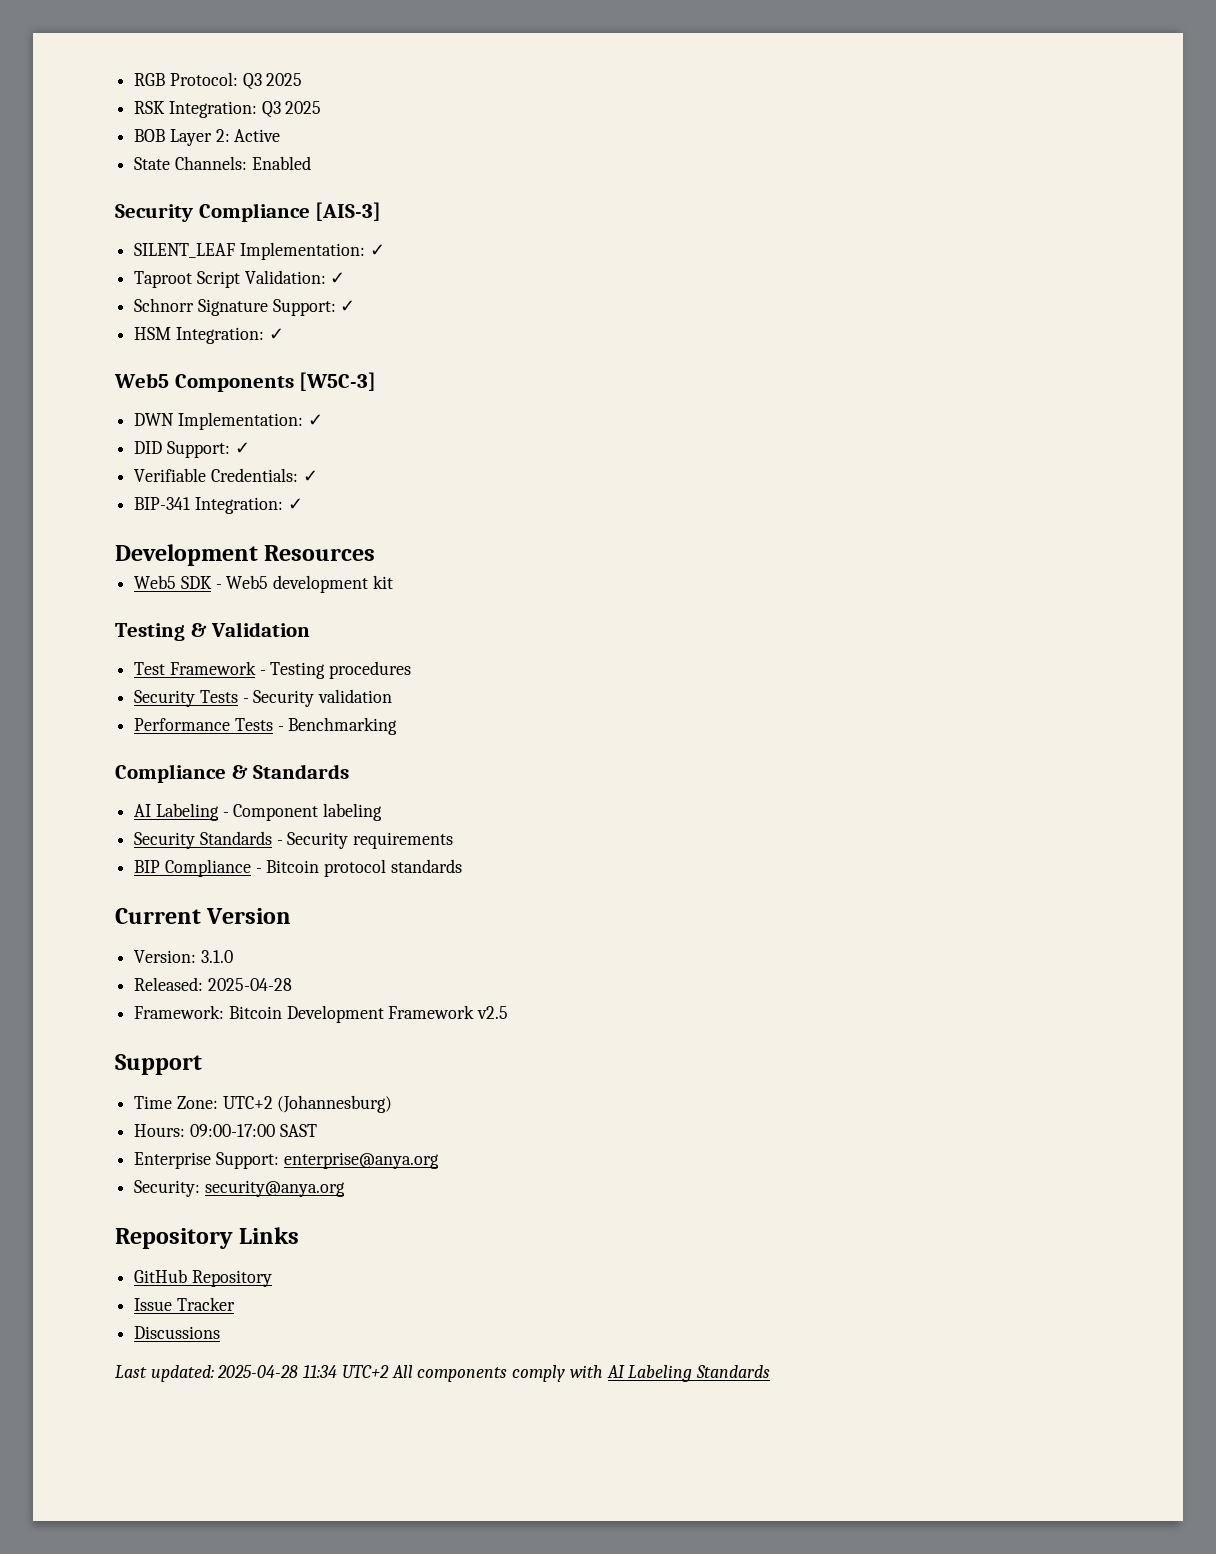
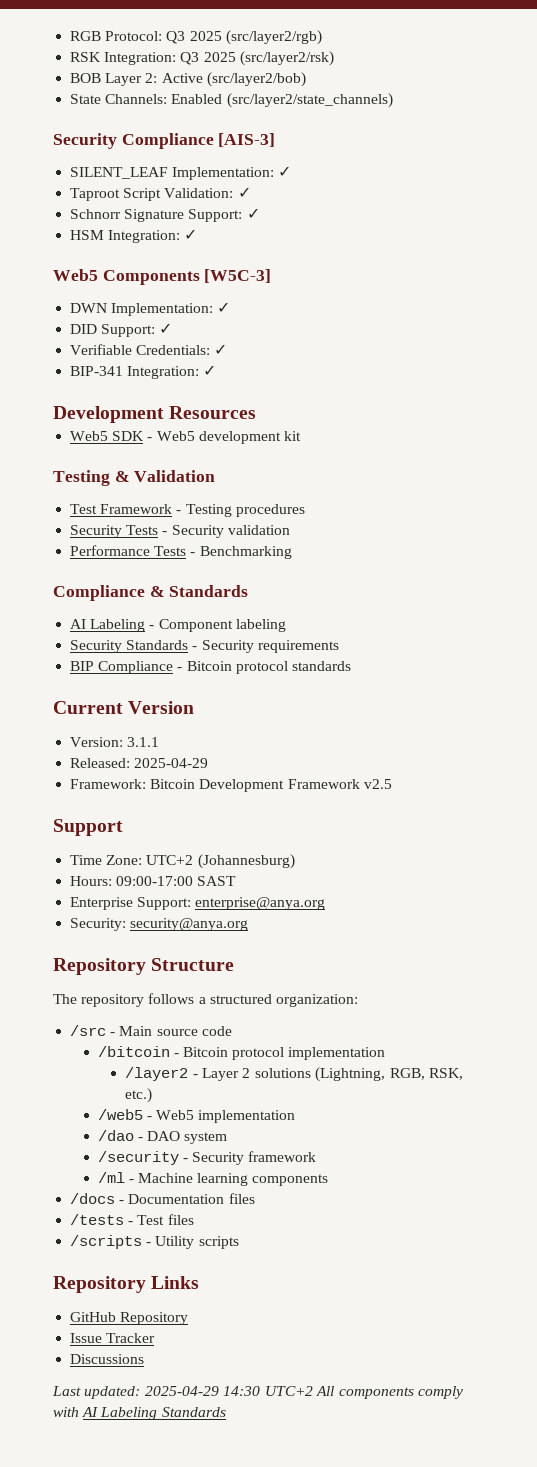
(303, 79) none -> [225,30,322,45] (src/layer2/rgb)
(322, 107) none -> [239,51,334,66] (src/layer2/rsk)
(281, 135) none -> [206,72,306,87] (src/layer2/bob)
(311, 163) none -> [226,93,393,108] (src/layer2/state_channels)
[200,950,233,963] 3.1.0 -> [127,737,160,747] 3.1.1
[207,978,292,991] 2025-04-28 -> [134,758,209,768] 2025-04-29
(345, 1188) none -> [53,958,235,975] [53,993,358,1007] [70,1025,232,1036] [97,1046,386,1060] [125,1067,464,1082] [125,1088,153,1103] [97,1109,296,1123] [97,1130,228,1144] [97,1151,317,1165] [97,1172,329,1186] [70,1193,255,1204] [70,1214,194,1225] [70,1235,239,1249] // Repository Structure // The repository follows a structured organization: // /src - Main source code // /bitcoin - Bitcoin protocol implementation // /layer2 - Layer 2 solutions (Lightning, RGB, RSK, etc.) // /web5 - Web5 implementation // /dao - DAO system // /security - Security framework // /ml - Machine learning components // /docs - Documentation files // /tests - Test files // /scripts - Utility scripts
[217,1365,338,1378] 2025-04-28 11:34 -> [144,1386,261,1396] 2025-04-29 14:30

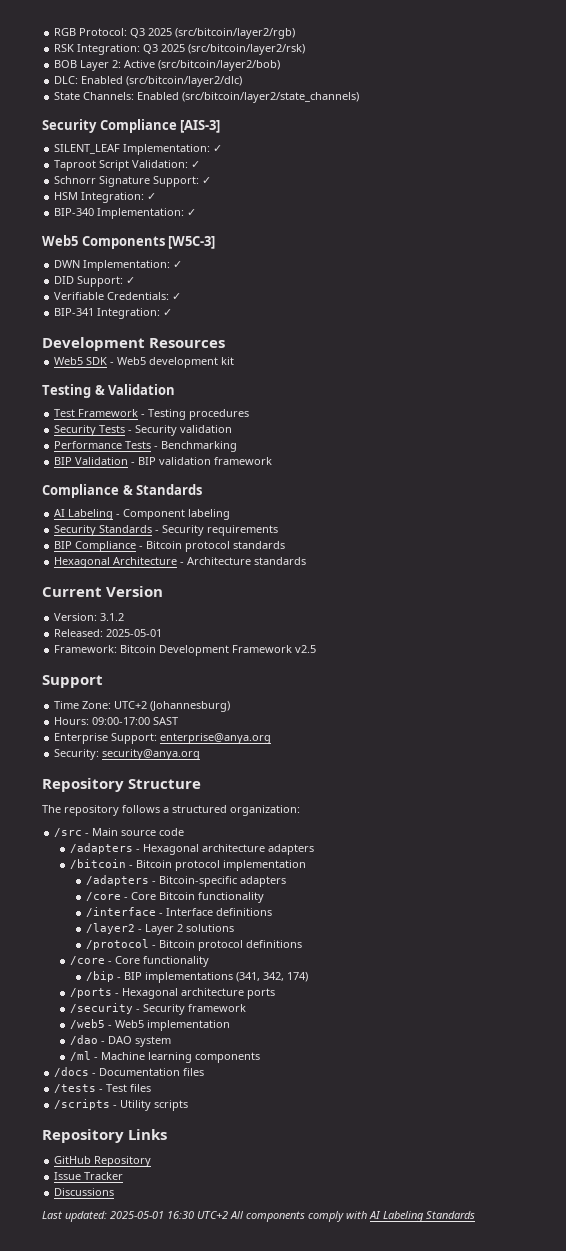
[225,30,322,45] (src/layer2/rgb) -> [175,28,296,39] (src/bitcoin/layer2/rgb)
[239,51,334,66] (src/layer2/rsk) -> [188,44,306,55] (src/bitcoin/layer2/rsk)
[206,72,306,87] (src/layer2/bob) -> [158,60,281,71] [54,76,243,87] (src/bitcoin/layer2/bob) // DLC: Enabled (src/bitcoin/layer2/dlc)
[226,93,393,108] (src/layer2/state_channels) -> [182,92,360,103] (src/bitcoin/layer2/state_channels)
(198, 234) none -> [54,208,197,219] // BIP-340 Implementation: ✓
(292, 552) none -> [54,457,273,465] // BIP Validation - BIP validation framework
(351, 666) none -> [54,557,307,568] // Hexagonal Architecture - Architecture standards
[127,737,160,747] 3.1.1 -> [100,613,125,621] 3.1.2
[134,758,209,768] 2025-04-29 -> [106,629,163,637] 2025-05-01
(232, 1031) none -> [69,843,314,855] // /adapters - Hexagonal architecture adapters
(386, 1053) none -> [85,875,286,887] [85,892,264,903] [85,907,272,917] // /adapters - Bitcoin-specific adapters // /core - Core Bitcoin functionality // /interface - Interface definitions
[315,1067,464,1082] [125,1088,153,1103] (Lightning, RGB, RSK, etc.) -> [85,939,302,951] [69,956,209,967] [85,971,308,983] [69,988,275,999] [69,1003,246,1015] // /protocol - Bitcoin protocol definitions // /core - Core functionality // /bip - BIP implementations (341, 342, 174) // /ports - Hexagonal architecture ports // /security - Security framework
[97,1151,317,1165] // /security - Security framework -> (171, 1041) none
[144,1386,261,1396] 2025-04-29 14:30 -> [110,1211,194,1219] 2025-05-01 16:30

